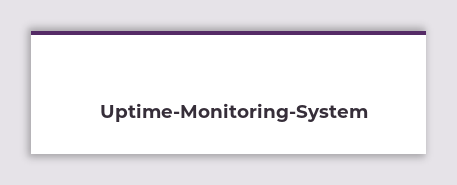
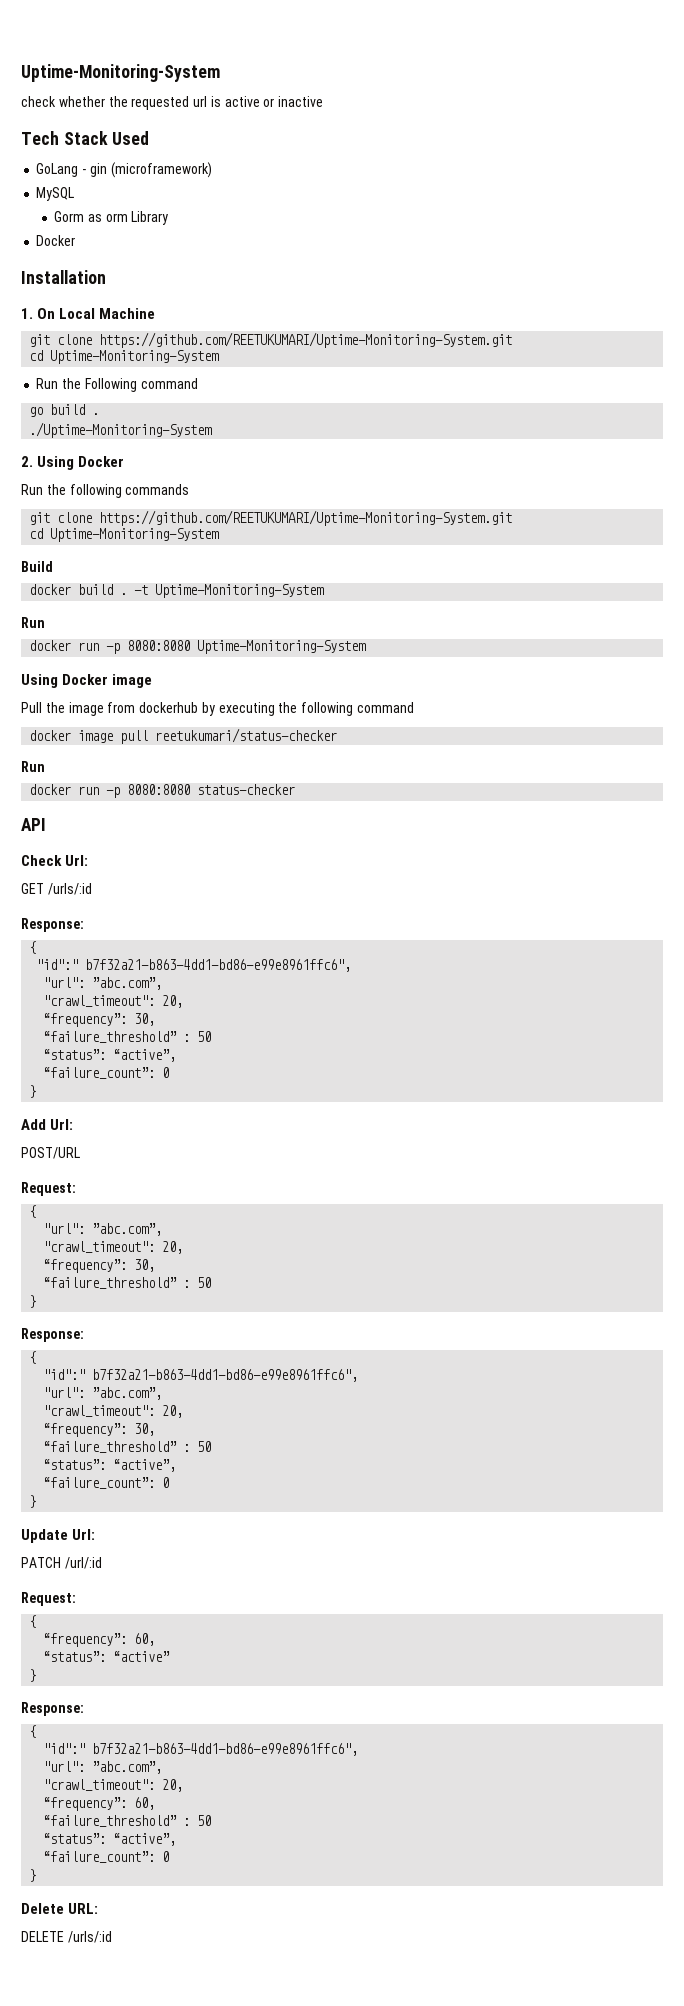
[100,103,368,122] Uptime-Monitoring-System -> [21,64,220,82] [21,96,324,110] [21,131,150,145] [36,162,212,178] [36,187,75,201] [54,211,169,225] [36,235,76,246] [21,270,106,284] [21,308,156,319] [29,332,513,348] [29,350,220,364] [36,378,198,392] [29,404,100,417] [29,422,213,438] [21,456,125,470] [21,484,190,498] [29,510,513,526] [29,528,220,542] [21,561,53,572] [29,584,325,598] [21,617,45,628] [29,640,367,654] [21,674,153,688] [21,702,415,716] [29,728,338,744] [21,761,45,772] [29,784,296,798] [21,818,46,831] [21,855,89,866] [21,883,92,895] [21,918,84,932] [29,941,37,954] [36,959,352,972] [43,977,163,990] [43,995,184,1008] [43,1013,156,1027] [43,1031,212,1043] [43,1049,177,1062] [43,1067,170,1079] [29,1085,37,1098] [21,1119,74,1130] [21,1147,80,1159] [21,1182,76,1196] [29,1205,37,1218] [43,1223,163,1236] [43,1241,184,1254] [43,1259,156,1273] [43,1277,212,1289] [29,1295,37,1308] [21,1328,84,1342] [29,1351,37,1364] [43,1369,359,1382] [43,1387,163,1400] [43,1405,184,1418] [43,1423,156,1437] [43,1441,212,1453] [43,1459,177,1472] [43,1477,170,1489] [29,1495,37,1508] [21,1529,96,1543] [21,1557,102,1569] [21,1592,76,1606] [29,1615,37,1628] [43,1633,156,1647] [43,1651,171,1662] [29,1669,37,1682] [21,1702,84,1716] [29,1725,37,1738] [43,1743,359,1756] [43,1761,163,1774] [43,1779,184,1792] [43,1797,156,1811] [43,1815,212,1827] [43,1833,177,1846] [43,1851,170,1863] [29,1869,37,1882] [21,1903,99,1914] [21,1931,112,1943] Uptime-Monitoring-System // check whether the requested url is active or inactive // Tech Stack Used // GoLang - gin (microframework) // MySQL // Gorm as orm Library // Docker // Installation // 1. On Local Machine // git clone https://github.com/REETUKUMARI/Uptime-Monitoring-System.git // cd Uptime-Monitoring-System // Run the Following command // go build . // ./Uptime-Monitoring-System // 2. Using Docker // Run the following commands // git clone https://github.com/REETUKUMARI/Uptime-Monitoring-System.git // cd Uptime-Monitoring-System // Build // docker build . -t Uptime-Monitoring-System // Run // docker run -p 8080:8080 Uptime-Monitoring-System // Using Docker image // Pull the image from dockerhub by executing the following command // docker image pull reetukumari/status-checker // Run // docker run -p 8080:8080 status-checker // API // Check Url: // GET /urls/:id // Response: // { // "id":" b7f32a21-b863-4dd1-bd86-e99e8961ffc6", // "url": ”abc.com”, // "crawl_timeout": 20, // “frequency”: 30, // “failure_threshold” : 50 // “status”: “active”, // “failure_count”: 0 // } // Add Url: // POST/URL // Request: // { // "url": ”abc.com”, // "crawl_timeout": 20, // “frequency”: 30, // “failure_threshold” : 50 // } // Response: // { // "id":" b7f32a21-b863-4dd1-bd86-e99e8961ffc6", // "url": ”abc.com”, // "crawl_timeout": 20, // “frequency”: 30, // “failure_threshold” : 50 // “status”: “active”, // “failure_count”: 0 // } // Update Url: // PATCH /url/:id // Request: // { // “frequency”: 60, // “status”: “active” // } // Response: // { // "id":" b7f32a21-b863-4dd1-bd86-e99e8961ffc6", // "url": ”abc.com”, // "crawl_timeout": 20, // “frequency”: 60, // “failure_threshold” : 50 // “status”: “active”, // “failure_count”: 0 // } // Delete URL: // DELETE /urls/:id

